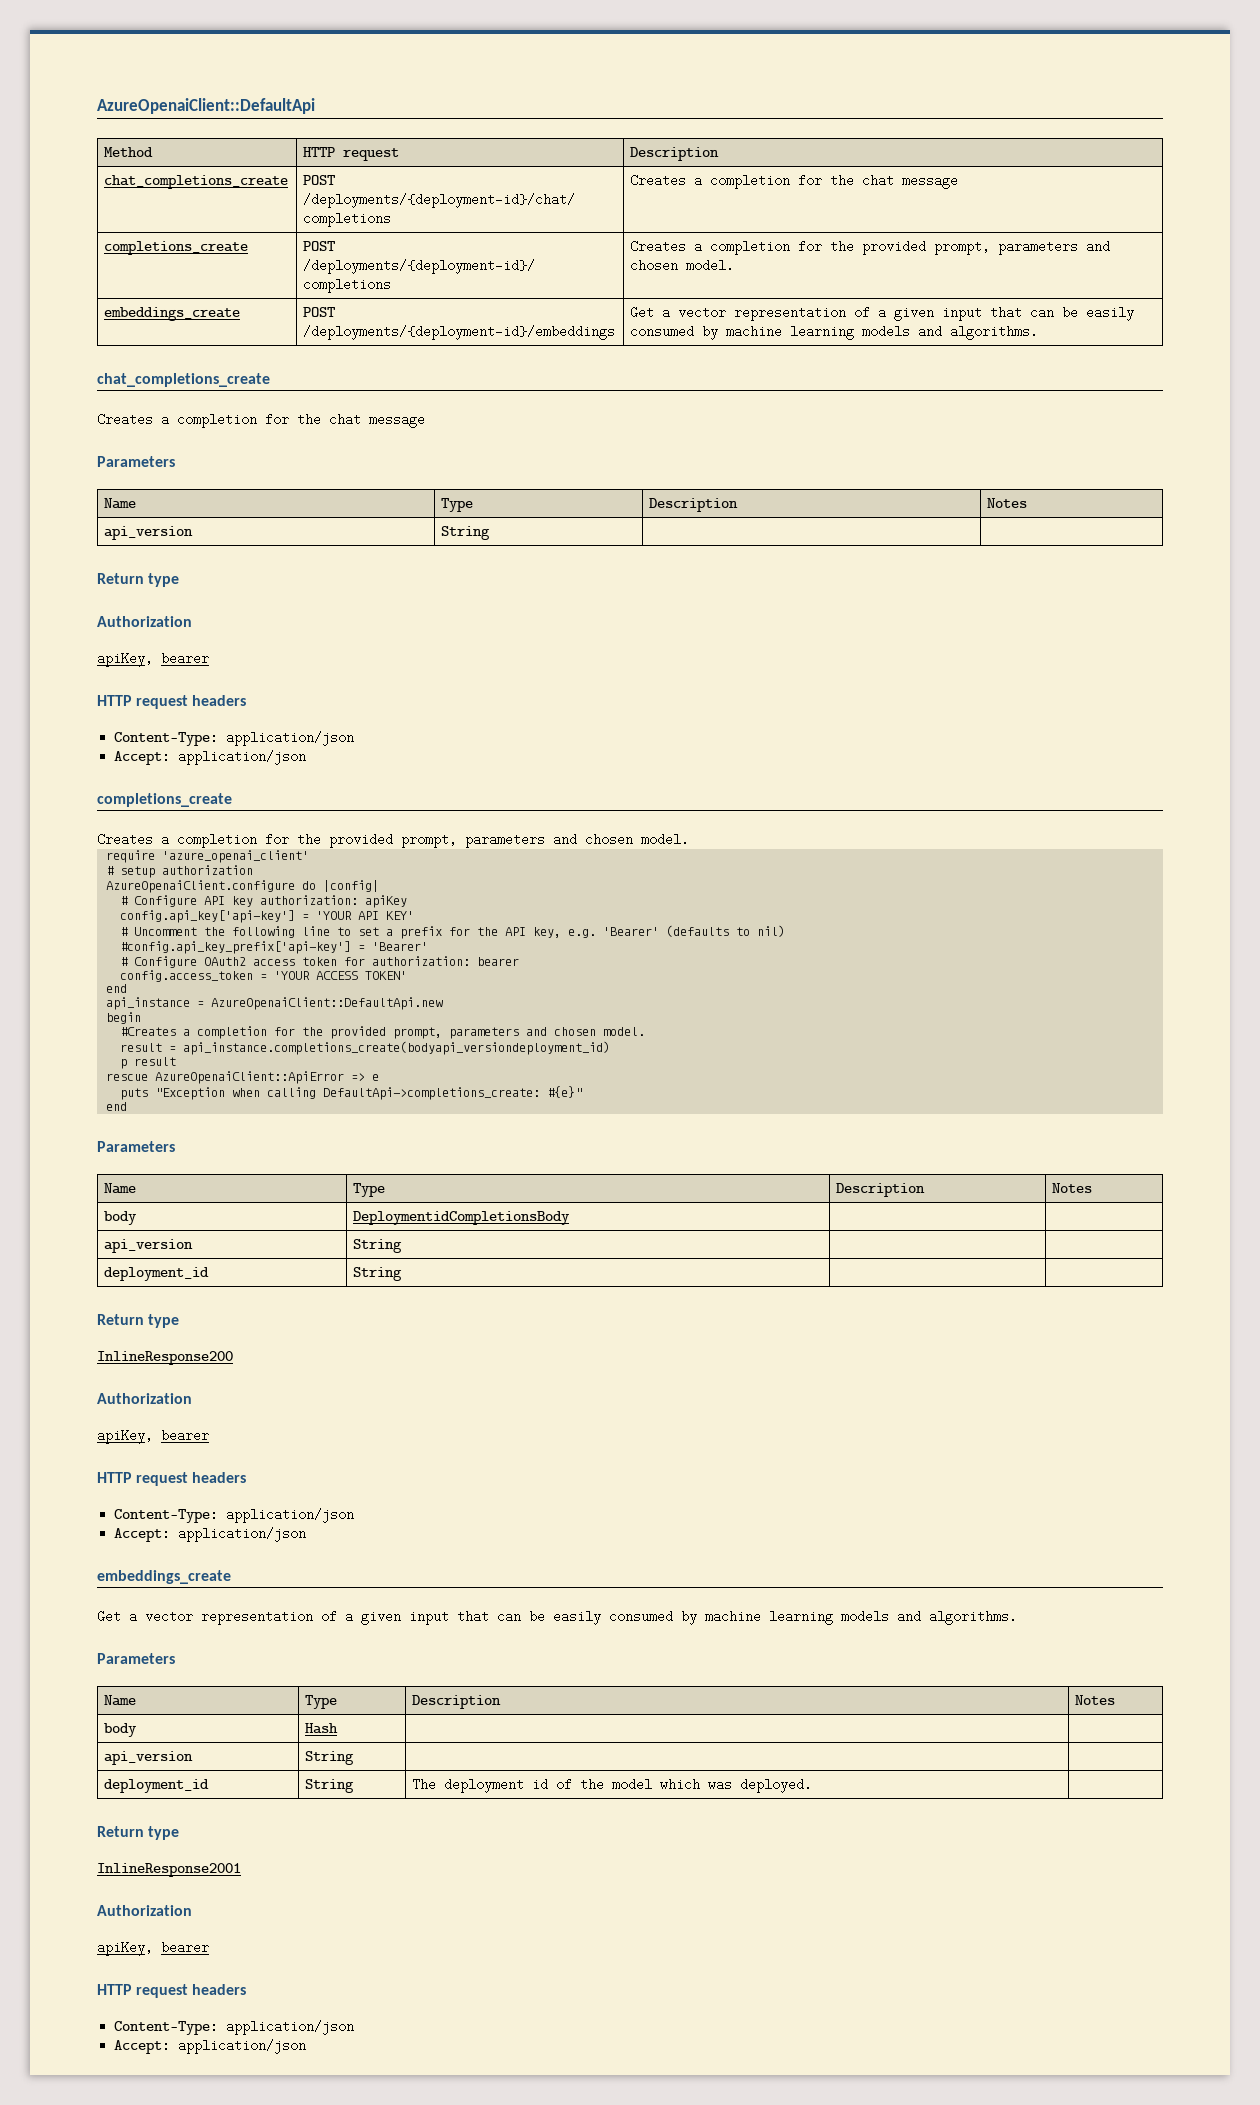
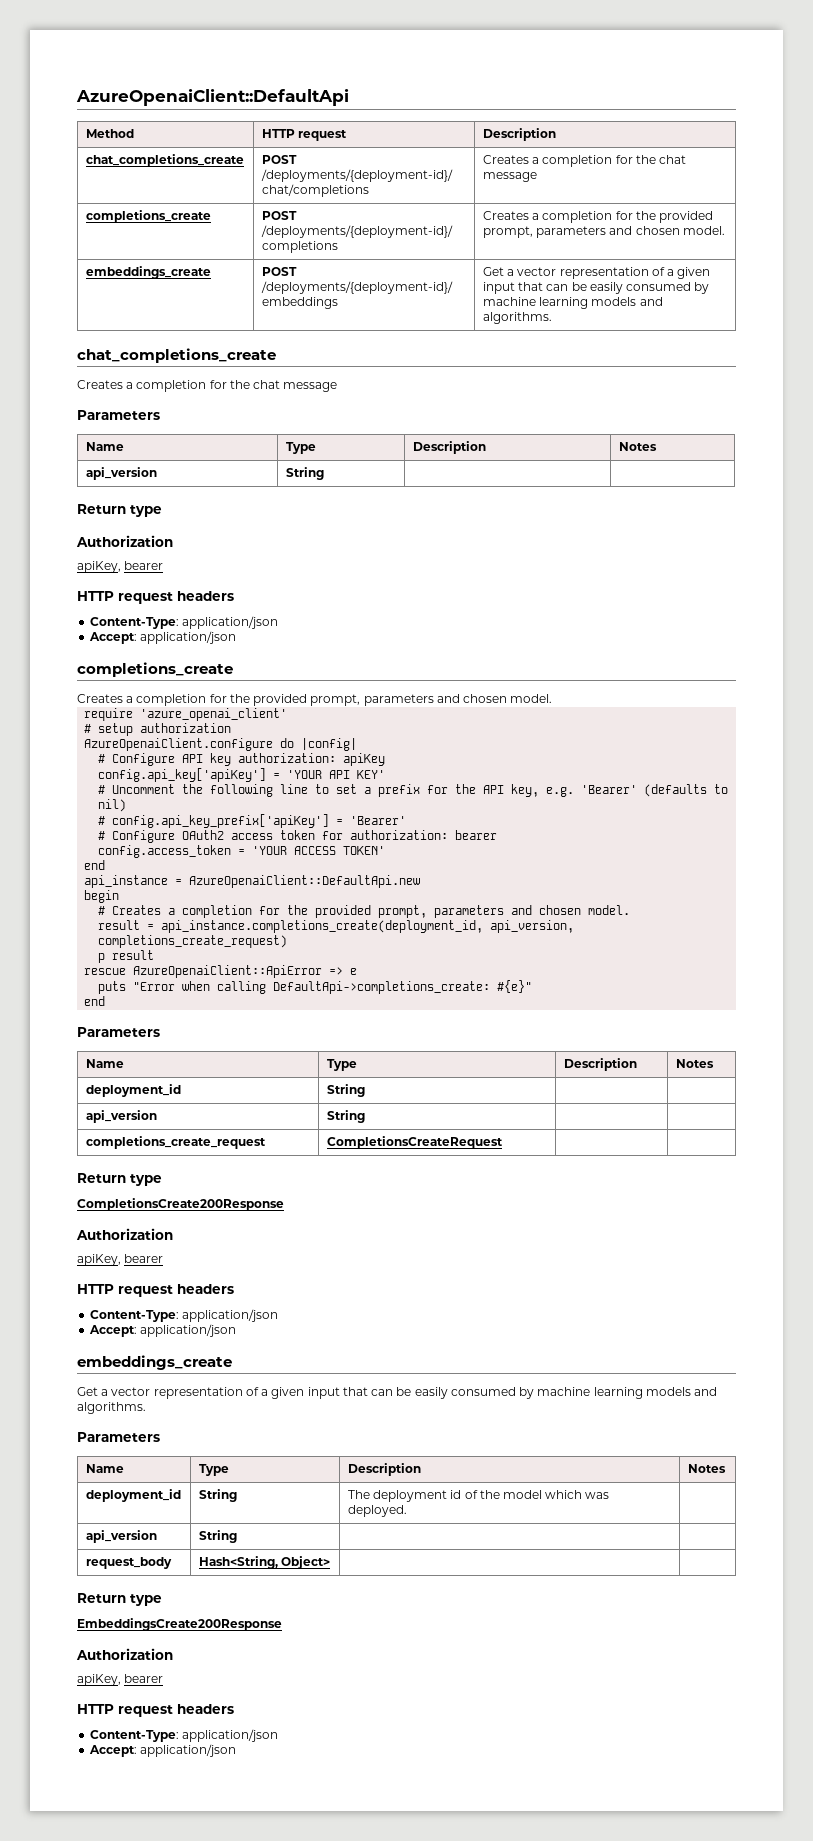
[120,910,296,923] config.api_key['api-key'] -> [98,768,267,782] config.api_key['apiKey']
[120,941,352,954] #config.api_key_prefix['api-key'] -> [98,814,330,828] # config.api_key_prefix['apiKey']
[120,1027,177,1036] #Creates -> [98,905,162,915] # Creates
[183,1041,611,1055] api_instance.completions_create(bodyapi_versiondeployment_id) -> [161,920,575,933] [98,935,288,948] api_instance.completions_create(deployment_id, api_version, completions_create_request)
[155,1087,226,1100] "Exception -> [133,982,176,991] "Error
[104,1211,138,1225] [353,1211,571,1225] [104,1239,194,1253] [353,1239,403,1253] [104,1267,210,1281] [353,1267,403,1281] [97,1314,180,1328] [97,1351,233,1365] body | DeploymentidCompletionsBody | | // api_version | String | | // deployment_id | String | | // Return type // InlineResponse200 -> [85,1084,181,1097] [326,1084,365,1097] [85,1110,157,1123] [326,1110,365,1123] [85,1136,266,1149] [326,1136,503,1149] [77,1173,162,1186] [77,1198,284,1211] deployment_id | String | | // api_version | String | | // completions_create_request | CompletionsCreateRequest | | // Return type // CompletionsCreate200Response
[104,1723,138,1737] [305,1723,339,1734] [104,1751,194,1765] [305,1751,355,1765] // body | Hash | | // api_version | String | | -> (726, 1468) none
[97,1826,180,1840] [97,1863,241,1877] // Return type // InlineResponse2001 -> [85,1530,157,1543] [198,1530,237,1543] [85,1557,172,1569] [198,1556,331,1569] [77,1593,162,1606] [77,1618,282,1631] // api_version | String | | // request_body | Hash<String, Object> | | // Return type // EmbeddingsCreate200Response

